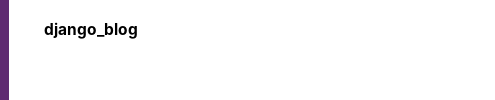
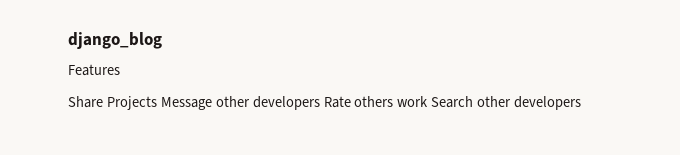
(138, 30) none -> [68,64,120,76] [68,96,582,110] // Features // Share Projects Message other developers Rate others work Search other developers

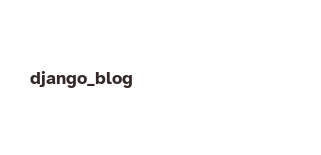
[68,64,120,76] [68,96,582,110] // Features // Share Projects Message other developers Rate others work Search other developers -> (133, 79) none

